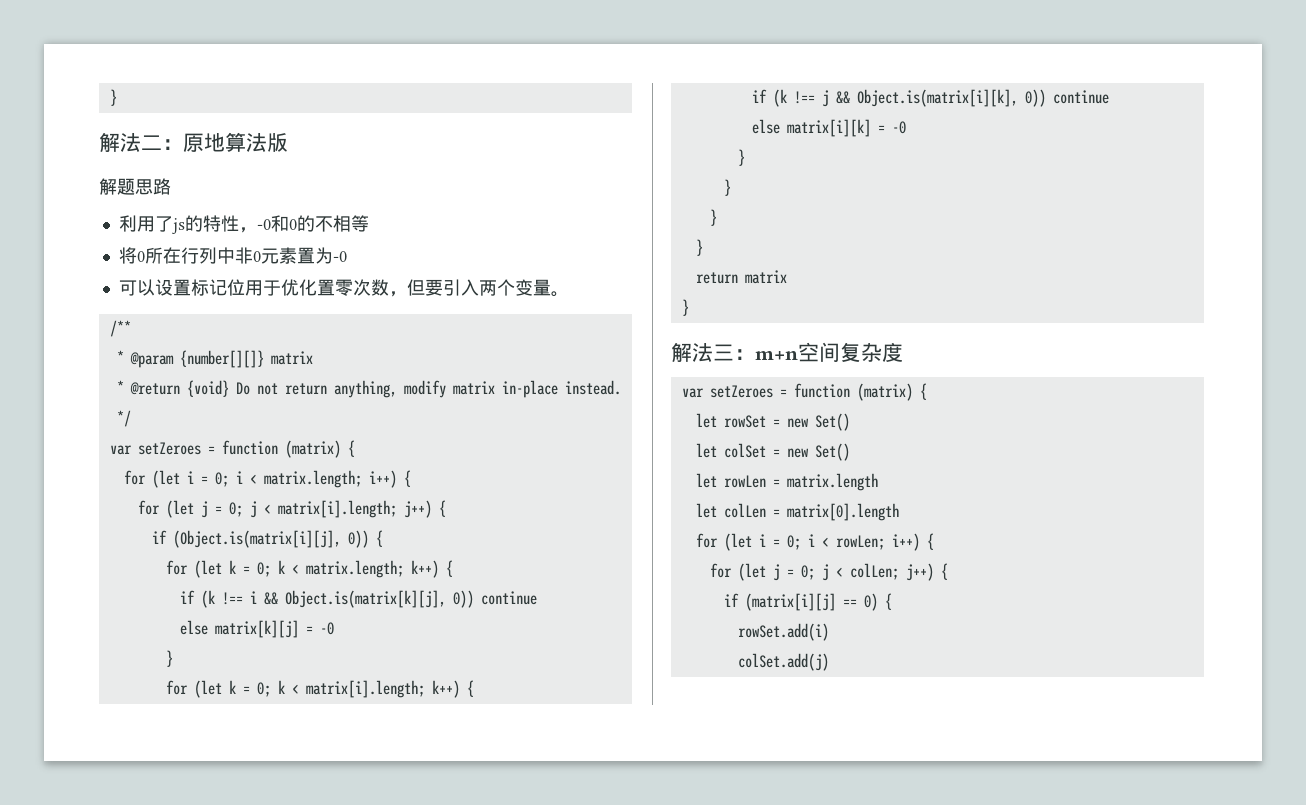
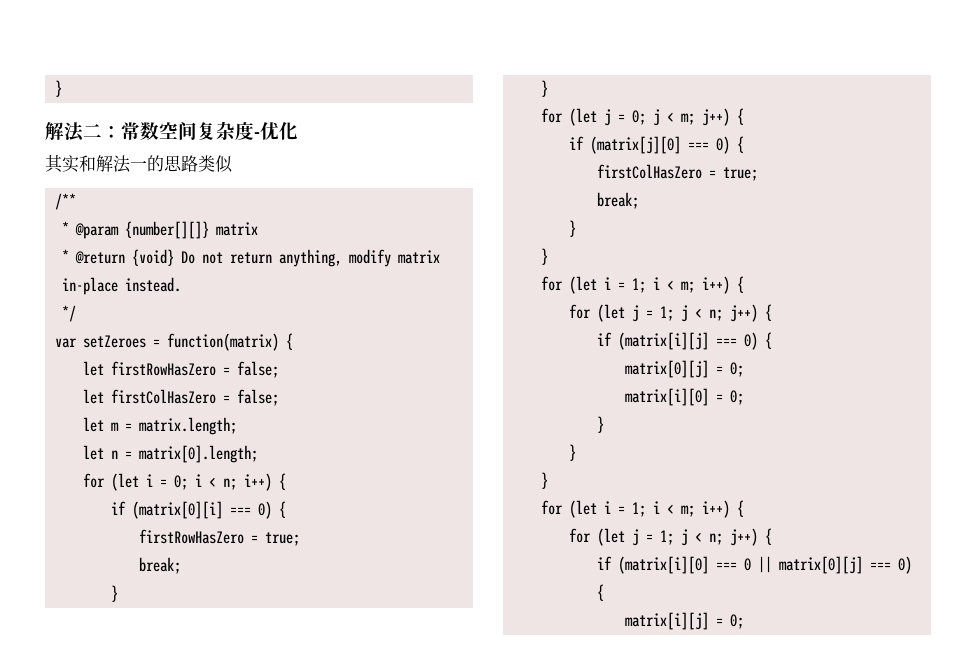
[183,132,288,152] [99,178,171,195] [118,215,369,234] [118,247,347,264] [118,279,569,297] 原地算法版 // 解题思路 // 利用了js的特性，-0和0的不相等 // 将0所在行列中非0元素置为-0 // 可以设置标记位用于优化置零次数，但要引入两个变量。 -> [121,121,298,140] [45,154,233,173] 常数空间复杂度-优化 // 其实和解法一的思路类似
[221,440,355,458] [123,470,411,488] [137,500,446,518] [151,530,383,548] [165,560,453,578] [179,590,537,608] [179,620,334,638] [165,650,173,667] [165,680,474,698] [751,89,1109,107] [751,119,906,137] [737,149,745,166] [723,179,731,196] [709,209,717,226] [695,239,703,256] [695,270,787,284] [681,299,689,316] [671,342,903,362] [681,383,927,401] [695,413,850,431] [695,443,850,461] [695,473,878,491] [695,503,899,521] [695,533,934,551] [709,563,948,581] [723,593,892,611] [737,623,829,641] [737,653,829,671] function (matrix) { // for (let i = 0; i < matrix.length; i++) { // for (let j = 0; j < matrix[i].length; j++) { // if (Object.is(matrix[i][j], 0)) { // for (let k = 0; k < matrix.length; k++) { // if (k !== i && Object.is(matrix[k][j], 0)) continue // else matrix[k][j] = -0 // } // for (let k = 0; k < matrix[i].length; k++) { // if (k !== j && Object.is(matrix[i][k], 0)) continue // else matrix[i][k] = -0 // } // } // } // } // return matrix // } // 解法三：m+n空间复杂度 // var setZeroes = function (matrix) { // let rowSet = new Set() // let colSet = new Set() // let rowLen = matrix.length // let colLen = matrix[0].length // for (let i = 0; i < rowLen; i++) { // for (let j = 0; j < colLen; j++) { // if (matrix[i][j] == 0) { // rowSet.add(i) // colSet.add(j) -> [167,333,294,351] [83,361,280,378] [83,389,280,406] [83,417,238,435] [83,445,259,463] [83,473,287,491] [111,501,287,519] [139,529,301,546] [139,557,182,574] [111,585,119,602] [541,80,549,97] [541,108,745,126] [569,136,745,154] [597,164,759,181] [597,192,640,209] [569,220,577,237] [541,248,549,265] [541,276,745,294] [569,304,773,322] [597,332,773,350] [625,360,745,378] [625,388,745,406] [597,416,605,433] [569,444,577,461] [541,472,549,489] [541,500,745,518] [569,528,773,546] [597,556,913,574] [597,584,605,601] [625,612,745,630] function(matrix) { // let firstRowHasZero = false; // let firstColHasZero = false; // let m = matrix.length; // let n = matrix[0].length; // for (let i = 0; i < n; i++) { // if (matrix[0][i] === 0) { // firstRowHasZero = true; // break; // } // } // for (let j = 0; j < m; j++) { // if (matrix[j][0] === 0) { // firstColHasZero = true; // break; // } // } // for (let i = 1; i < m; i++) { // for (let j = 1; j < n; j++) { // if (matrix[i][j] === 0) { // matrix[0][j] = 0; // matrix[i][0] = 0; // } // } // } // for (let i = 1; i < m; i++) { // for (let j = 1; j < n; j++) { // if (matrix[i][0] === 0 || matrix[0][j] === 0) { // matrix[i][j] = 0;

